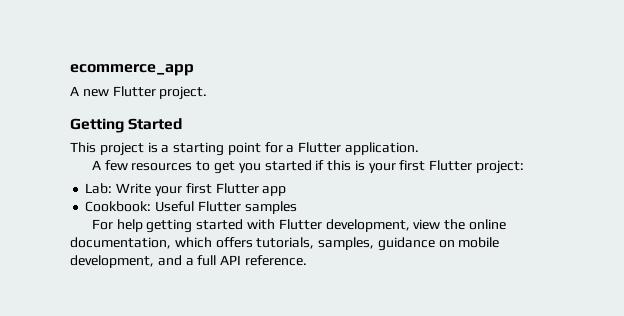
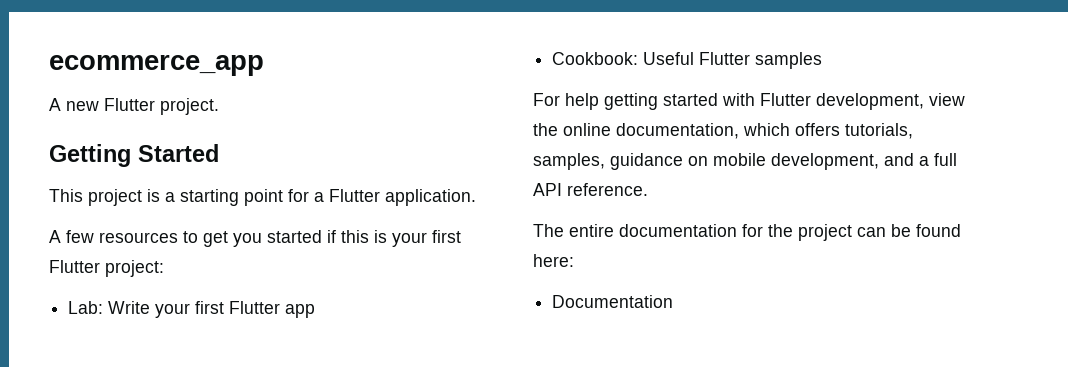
(307, 260) none -> [533,224,961,241] [533,254,574,267] [552,295,674,308] // The entire documentation for the project can be found here: // Documentation

